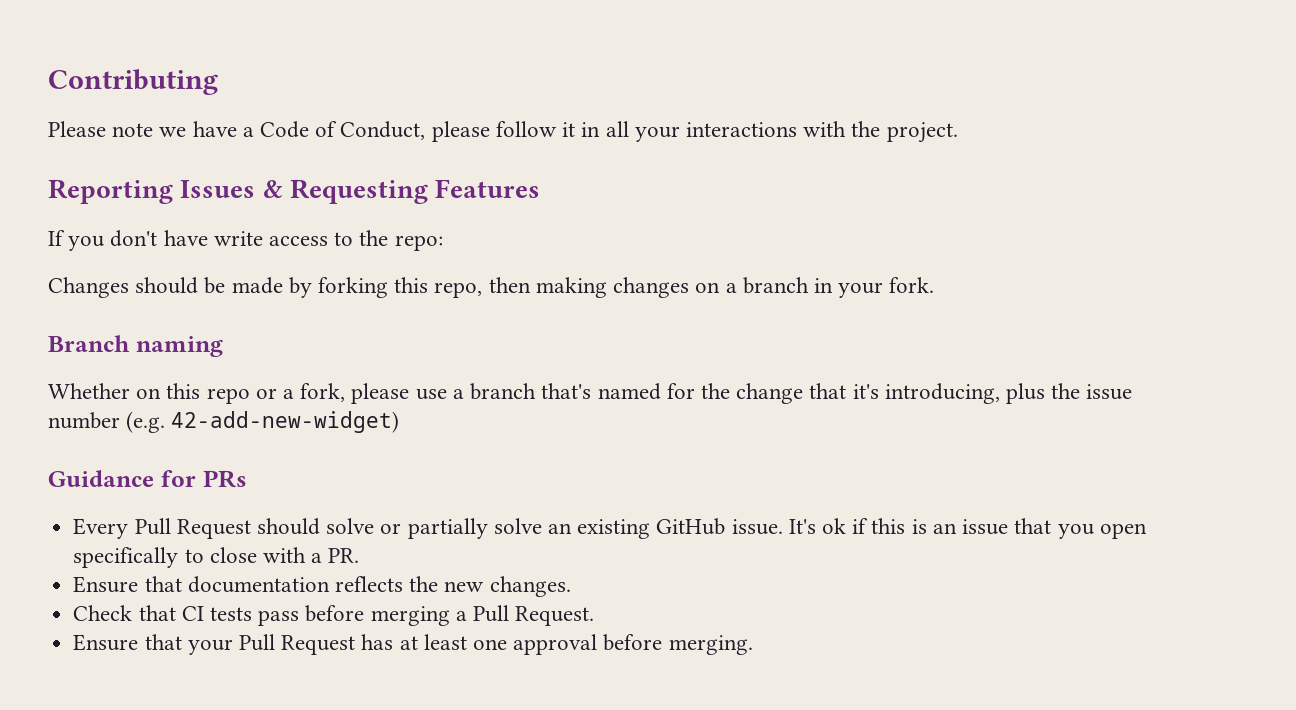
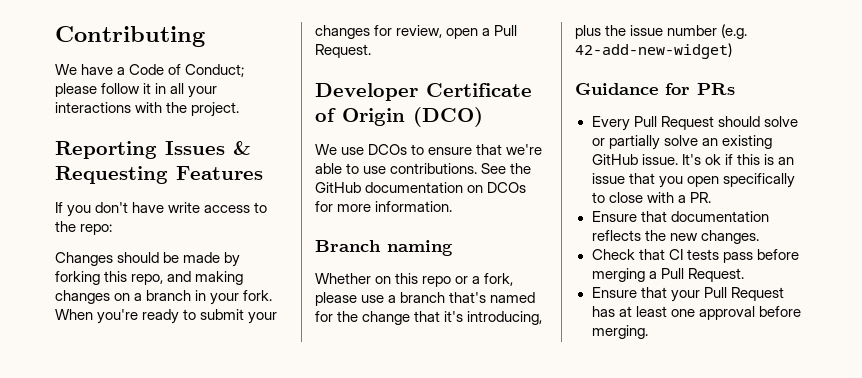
[48,121,187,137] Please note we -> [55,64,77,75] We
[340,121,426,140] Conduct, -> [185,64,245,77] Conduct;
[488,277,531,293] then -> [167,271,192,282] and
(935, 285) none -> [55,309,278,324] [315,25,518,39] [315,44,371,58] [315,83,532,101] [315,107,483,127] [315,144,543,155] [315,163,532,174] [315,182,527,193] [315,201,453,212] When you're ready to submit your changes for review, open a Pull Request. // Developer Certificate of Origin (DCO) // We use DCOs to ensure that we're able to use contributions. See the GitHub documentation on DCOs for more information.

